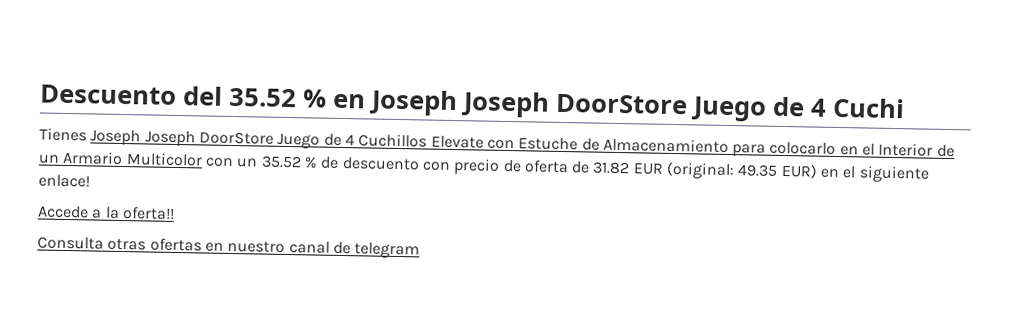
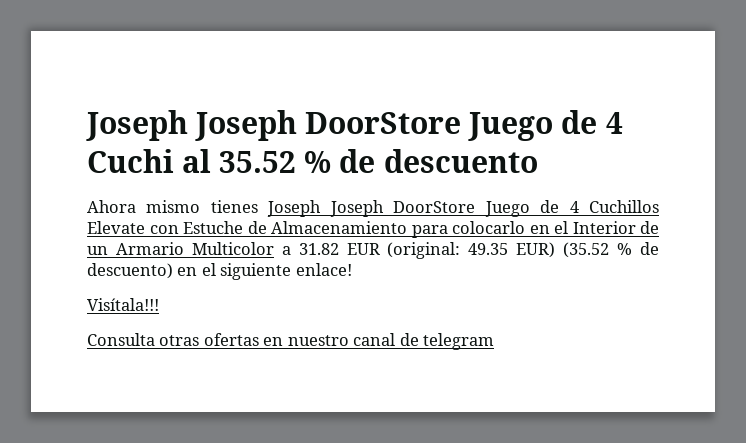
[40,84,366,109] Descuento del 35.52 % en -> (86, 125) none
[39,127,87,142] // Tienes -> [182,149,538,173] [87,200,258,213] al 35.52 % de descuento // Ahora mismo tienes
[204,155,591,175] con un 35.52 % de descuento con precio de oferta de -> [281,246,291,255] a
(818, 171) none -> [563,242,659,258] [87,263,173,279] (35.52 % de descuento)
[37,205,175,220] Accede a la oferta!! -> [87,298,159,311] Visítala!!!

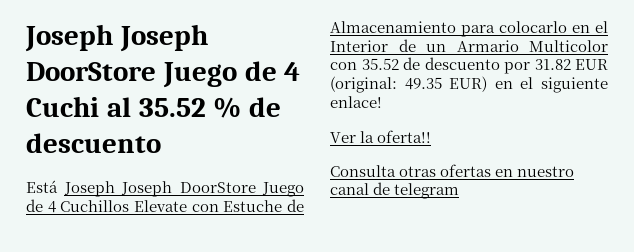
[87,200,258,213] Ahora mismo tienes -> [26,180,58,193] Está
[281,246,291,255] a -> [330,57,530,74] con 35.52 de descuento por
[563,242,659,258] [87,263,173,279] (35.52 % de descuento) -> (488, 84) none
[87,298,159,311] Visítala!!! -> [330,130,432,143] Ver la oferta!!

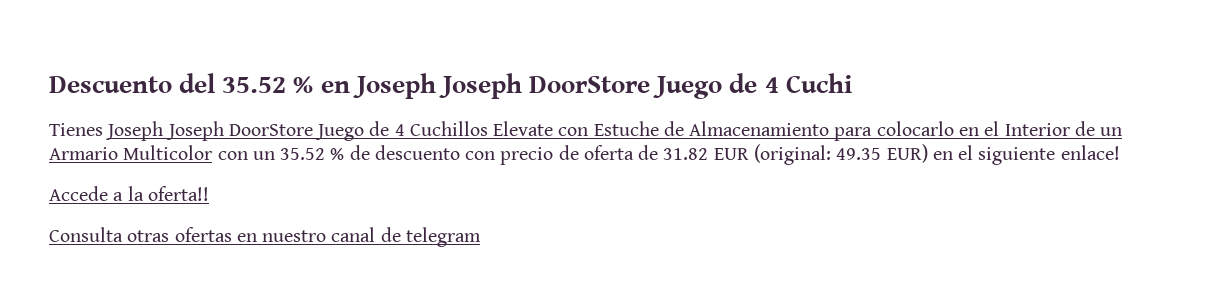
(25, 38) none -> [49,73,350,93] Descuento del 35.52 % en
[106,97,282,118] [26,133,161,153] [26,180,58,193] al 35.52 % de descuento // Está -> [49,123,103,136] // Tienes
[361,57,530,74] 35.52 de descuento por -> [252,145,659,165] un 35.52 % de descuento con precio de oferta de
[330,132,356,143] Ver -> [49,186,124,201] Accede a

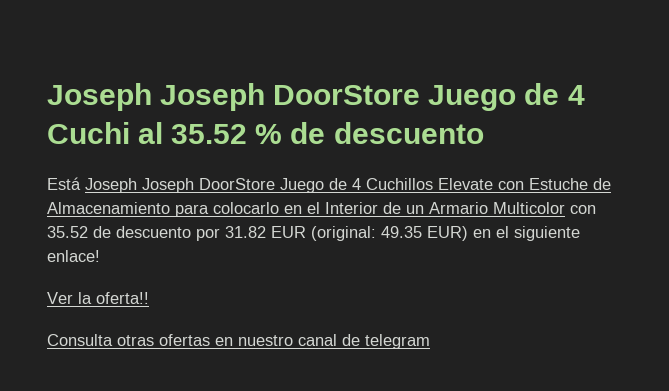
[49,73,350,93] Descuento del 35.52 % en -> (47, 97) none
[49,123,103,136] // Tienes -> [138,122,484,144] [47,177,81,190] al 35.52 % de descuento // Está
[252,145,659,165] un 35.52 % de descuento con precio de oferta de -> [47,226,220,241] 35.52 de descuento por
[49,186,124,201] Accede a -> [47,292,73,304] Ver

